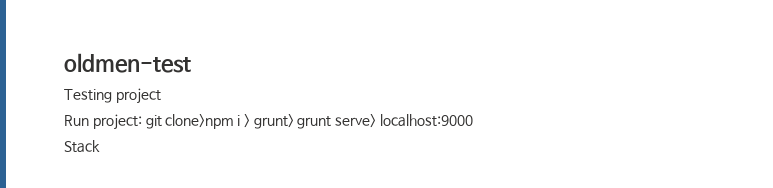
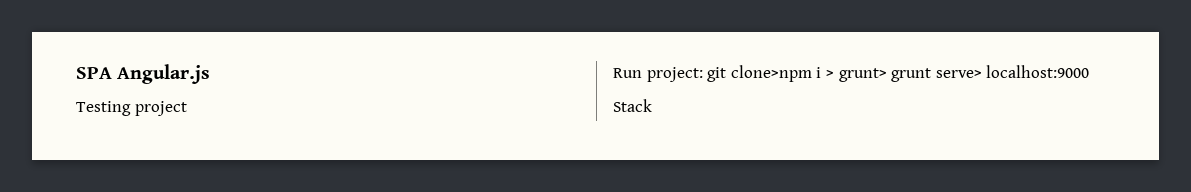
[64,53,191,73] oldmen-test -> [76,64,211,84] SPA Angular.js

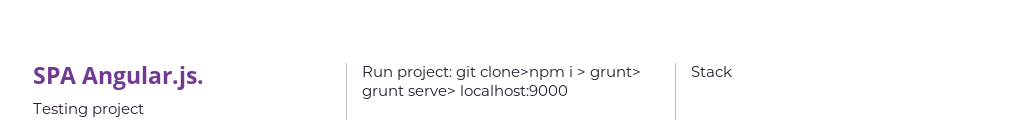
[117,64,211,84] Angular.js -> [82,66,205,90] Angular.js.

